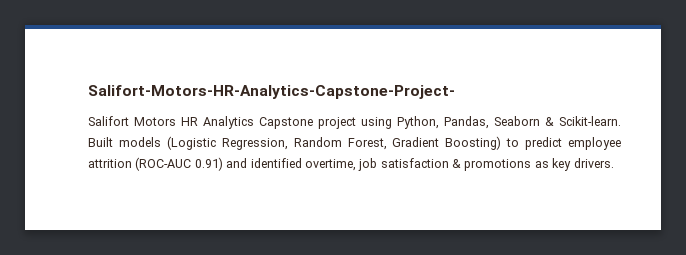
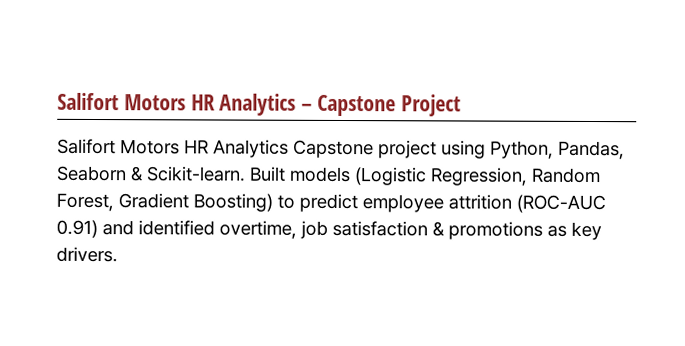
[88,85,455,99] Salifort-Motors-HR-Analytics-Capstone-Project- -> [57,92,461,117] Salifort Motors HR Analytics – Capstone Project

